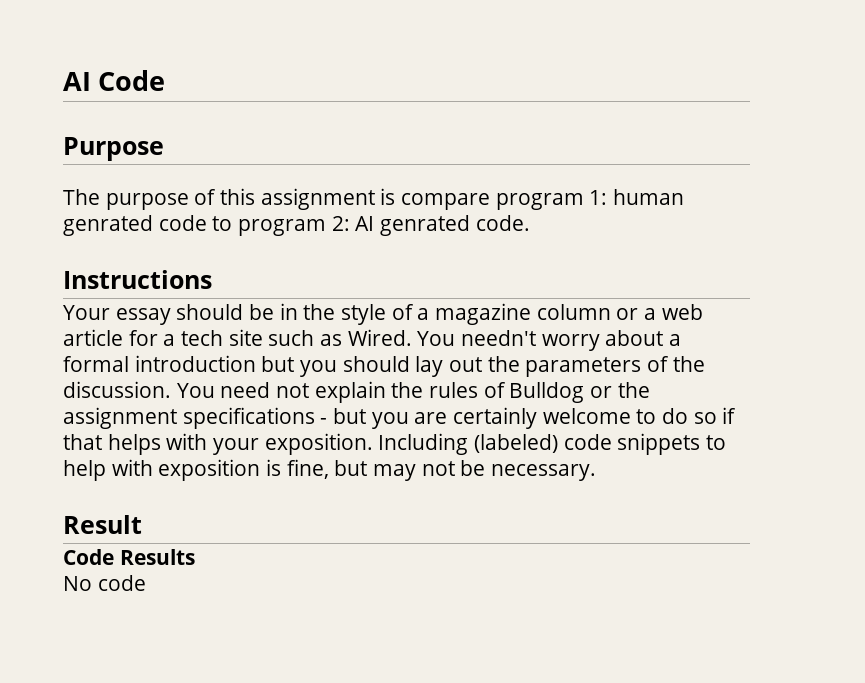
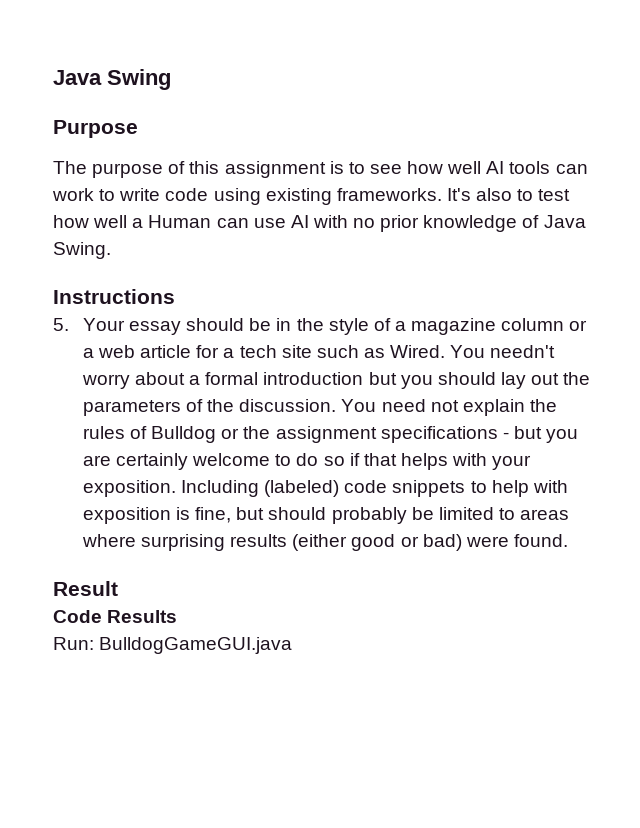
[63,70,166,91] AI Code -> [53,69,171,90] Java Swing
[401,189,685,210] [63,215,530,236] compare program 1: human genrated code to program 2: AI genrated code. -> [348,161,588,174] [52,188,571,205] [53,215,586,232] [53,242,111,259] to see how well AI tools can work to write code using existing frameworks. It's also to test how well a Human can use AI with no prior knowledge of Java Swing.
(212, 279) none -> [53,318,69,331] 5.
[373,460,597,481] may not be necessary. -> [268,507,570,524] [81,534,568,551] should probably be limited to areas where surprising results (either good or bad) were found.
[63,575,146,591] No code -> [53,637,293,654] Run: BulldogGameGUI.java

